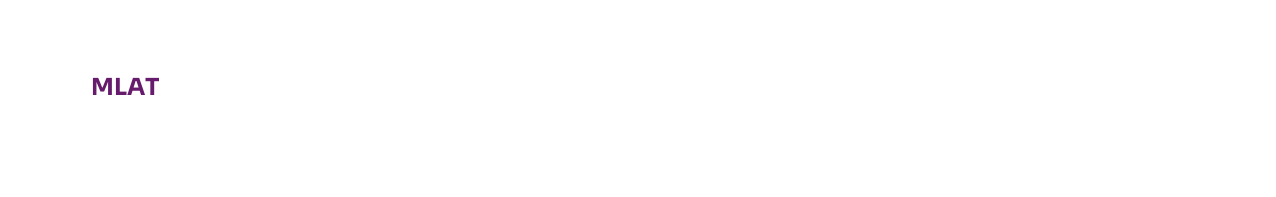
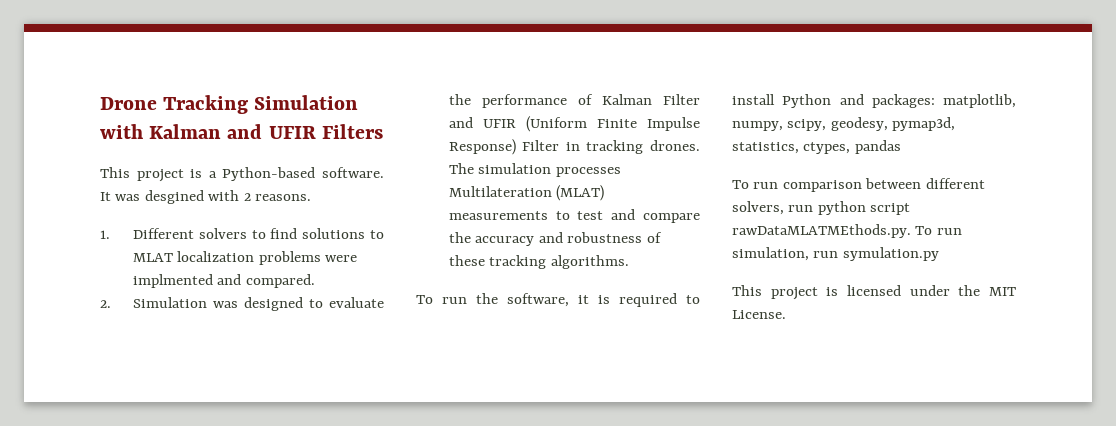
[91,77,160,95] MLAT -> [100,95,359,114] [100,124,383,139] [100,167,384,182] [100,190,312,204] [100,228,385,239] [132,251,358,265] [132,274,315,288] [100,297,384,311] [448,94,700,108] [448,116,700,132] [448,139,700,155] [448,163,621,177] [448,185,605,201] [448,209,700,223] [448,232,662,246] [448,255,629,269] [416,293,700,307] [732,94,1016,108] [732,117,956,131] [732,140,901,154] [732,178,985,192] [732,201,911,215] [732,224,962,238] [732,247,939,261] [732,285,1016,300] [732,310,786,319] Drone Tracking Simulation with Kalman and UFIR Filters // This project is a Python-based software. It was desgined with 2 reasons. // 1. Different solvers to find solutions to MLAT localization problems were implmented and compared. // 2. Simulation was designed to evaluate the performance of Kalman Filter and UFIR (Uniform Finite Impulse Response) Filter in tracking drones. The simulation processes Multilateration (MLAT) measurements to test and compare the accuracy and robustness of these tracking algorithms. // To run the software, it is required to install Python and packages: matplotlib, numpy, scipy, geodesy, pymap3d, statistics, ctypes, pandas // To run comparison between different solvers, run python script rawDataMLATMEthods.py. To run simulation, run symulation.py // This project is licensed under the MIT License.

